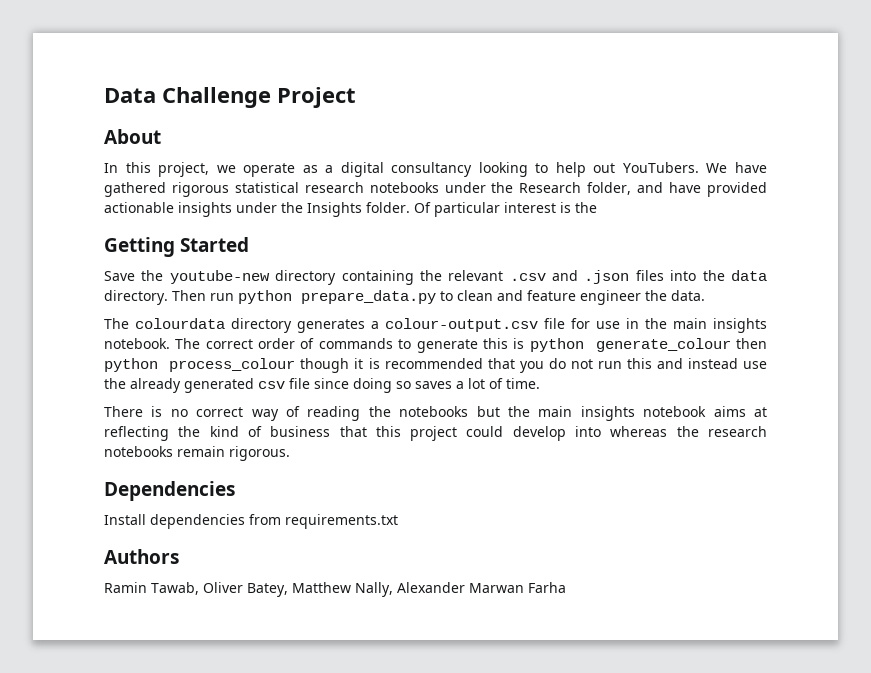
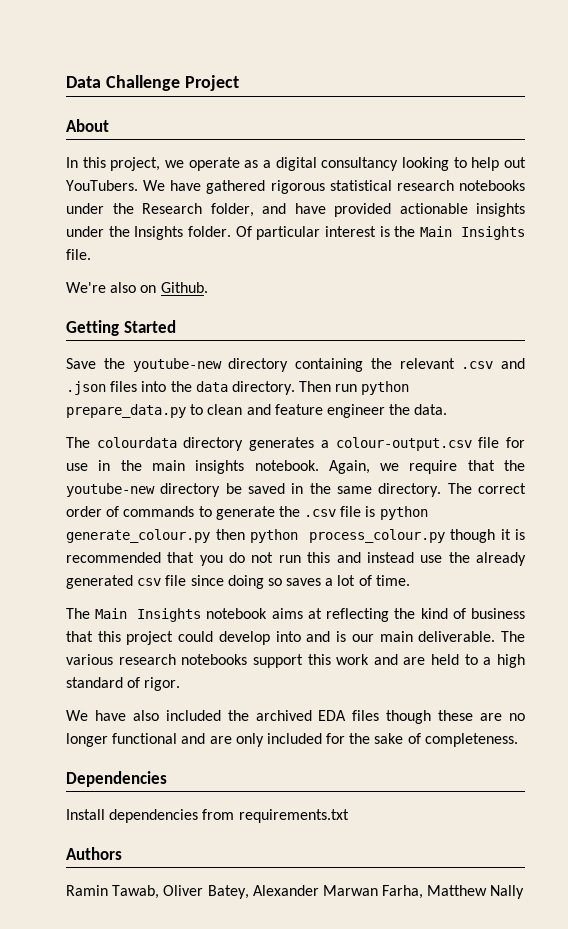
(597, 207) none -> [420,226,525,240] [66,249,91,260] [66,282,208,293] Main Insights file. // We're also on Github.
(170, 343) none -> [328,460,525,474] [66,483,442,497] Again, we require that the youtube-new directory be saved in the same directory.
[482,338,508,349] this -> [278,506,362,517] the .csv file
[595,338,731,352] generate_colour -> [66,529,210,543] generate_colour.py
[169,358,296,372] process_colour -> [308,529,445,543] process_colour.py
[104,406,635,421] There is no correct way of reading the notebooks but the main insights -> [66,608,202,622] The Main Insights
[610,426,767,437] [104,446,290,461] whereas the research notebooks remain rigorous. -> [306,631,526,642] [66,654,525,668] [66,677,181,691] [66,710,526,724] [66,733,518,747] and is our main deliverable. The various research notebooks support this work and are held to a high standard of rigor. // We have also included the archived EDA files though these are no longer functional and are only included for the sake of completeness.
[292,582,566,597] Matthew Nally, Alexander Marwan Farha -> [252,885,525,899] Alexander Marwan Farha, Matthew Nally

